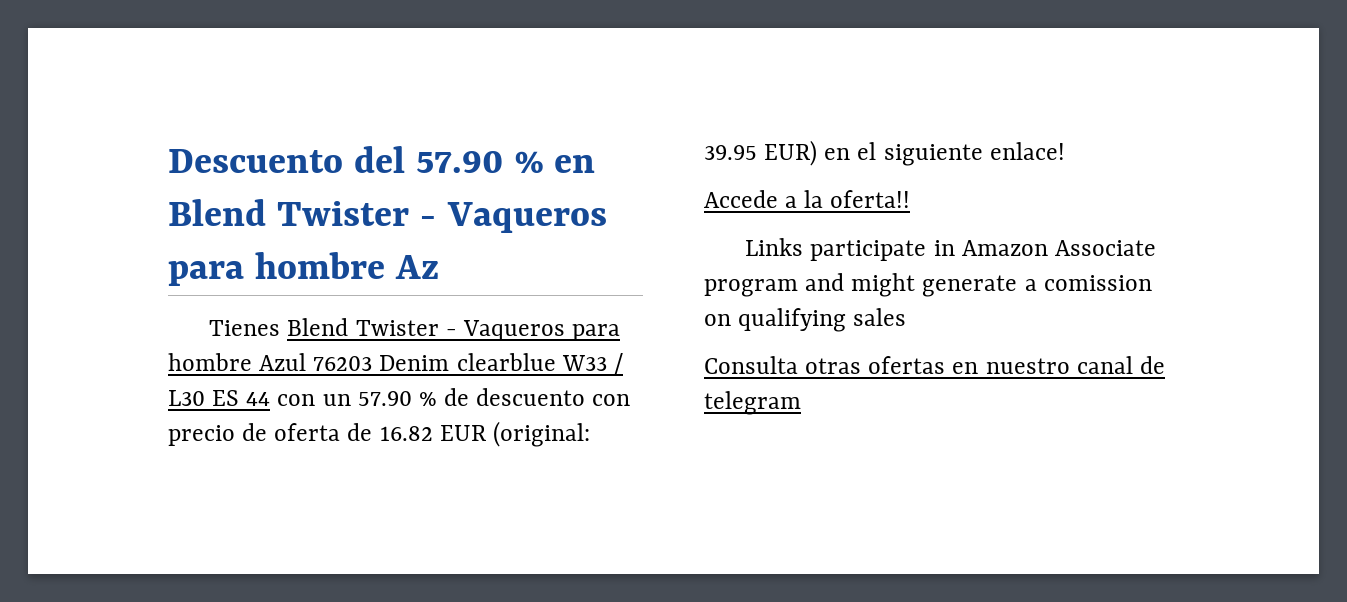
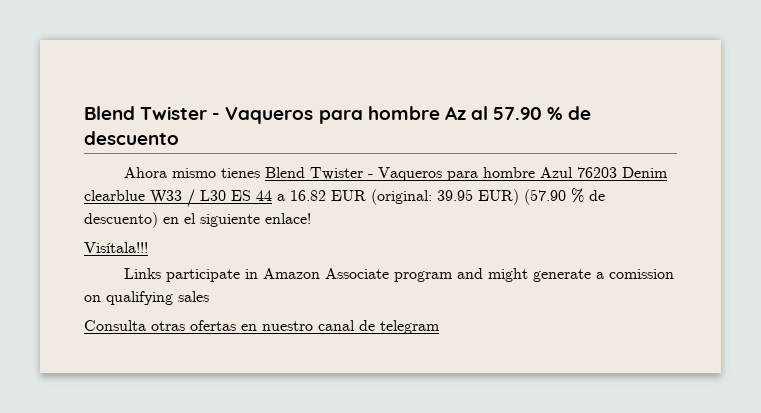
[168,146,595,173] Descuento del 57.90 % en -> (84, 113) none
[209,320,281,336] // Tienes -> [470,106,592,120] [84,131,179,145] [124,167,261,178] al 57.90 % de descuento // Ahora mismo tienes
[277,388,631,406] [168,423,373,446] con un 57.90 % de descuento con precio de oferta de -> [277,194,285,201] a
(818, 153) none -> [524,188,605,205] [84,212,158,228] (57.90 % de descuento)
[704,190,911,208] Accede a la oferta!! -> [84,242,148,253] Visítala!!!

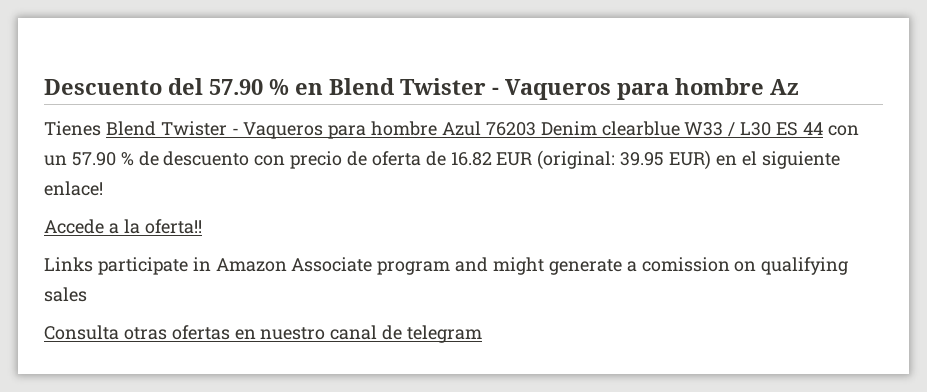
(84, 113) none -> [44,78,323,95] Descuento del 57.90 % en
[470,106,592,120] [84,131,179,145] [124,167,261,178] al 57.90 % de descuento // Ahora mismo tienes -> [44,121,101,136] // Tienes
[277,194,285,201] a -> [827,125,859,136] [44,151,446,169] con un 57.90 % de descuento con precio de oferta de
[524,188,605,205] [84,212,158,228] (57.90 % de descuento) -> (712, 160) none
[84,242,148,253] Visítala!!! -> [44,219,202,234] Accede a la oferta!!

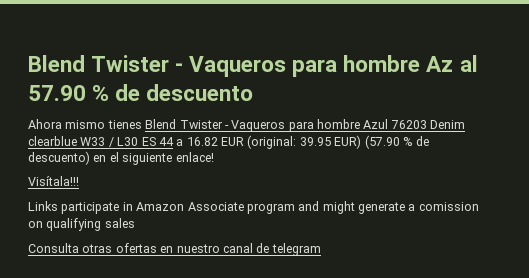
[44,78,323,95] Descuento del 57.90 % en -> (28, 63) none
[44,121,101,136] // Tienes -> [459,55,478,72] [28,84,254,101] [28,119,142,129] al 57.90 % de descuento // Ahora mismo tienes
[827,125,859,136] [44,151,446,169] con un 57.90 % de descuento con precio de oferta de -> [176,139,184,146] a
(712, 160) none -> [364,135,430,149] [28,151,90,165] (57.90 % de descuento)
[44,219,202,234] Accede a la oferta!! -> [28,176,79,186] Visítala!!!

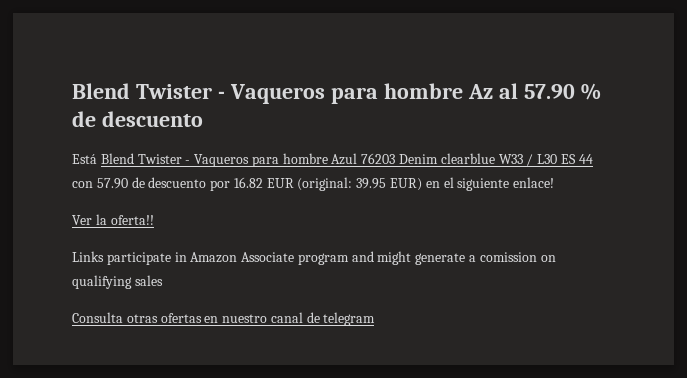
[28,119,142,129] Ahora mismo tienes -> [72,154,97,164] Está
[176,139,184,146] a -> [72,177,231,191] con 57.90 de descuento por
[364,135,430,149] [28,151,90,165] (57.90 % de descuento) -> (423, 184) none
[28,176,79,186] Visítala!!! -> [72,214,154,225] Ver la oferta!!

